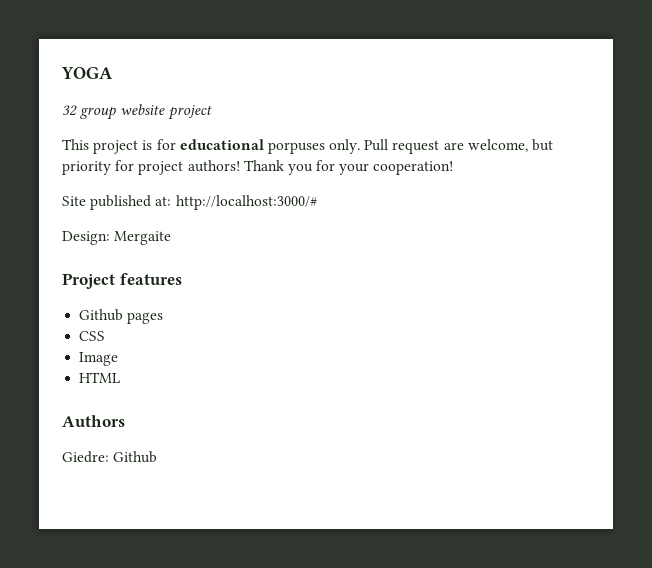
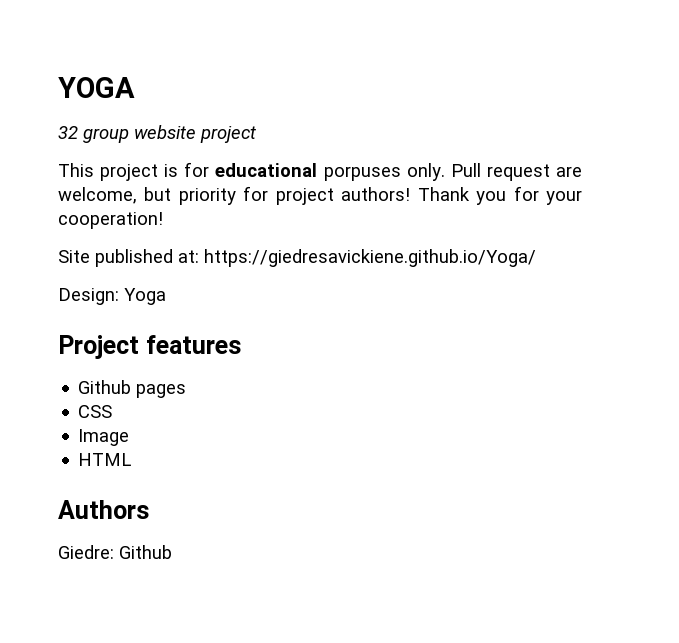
[175,195,317,210] http://localhost:3000/# -> [204,249,536,267] https://giedresavickiene.github.io/Yoga/
[114,231,172,245] Mergaite -> [124,288,166,305] Yoga

